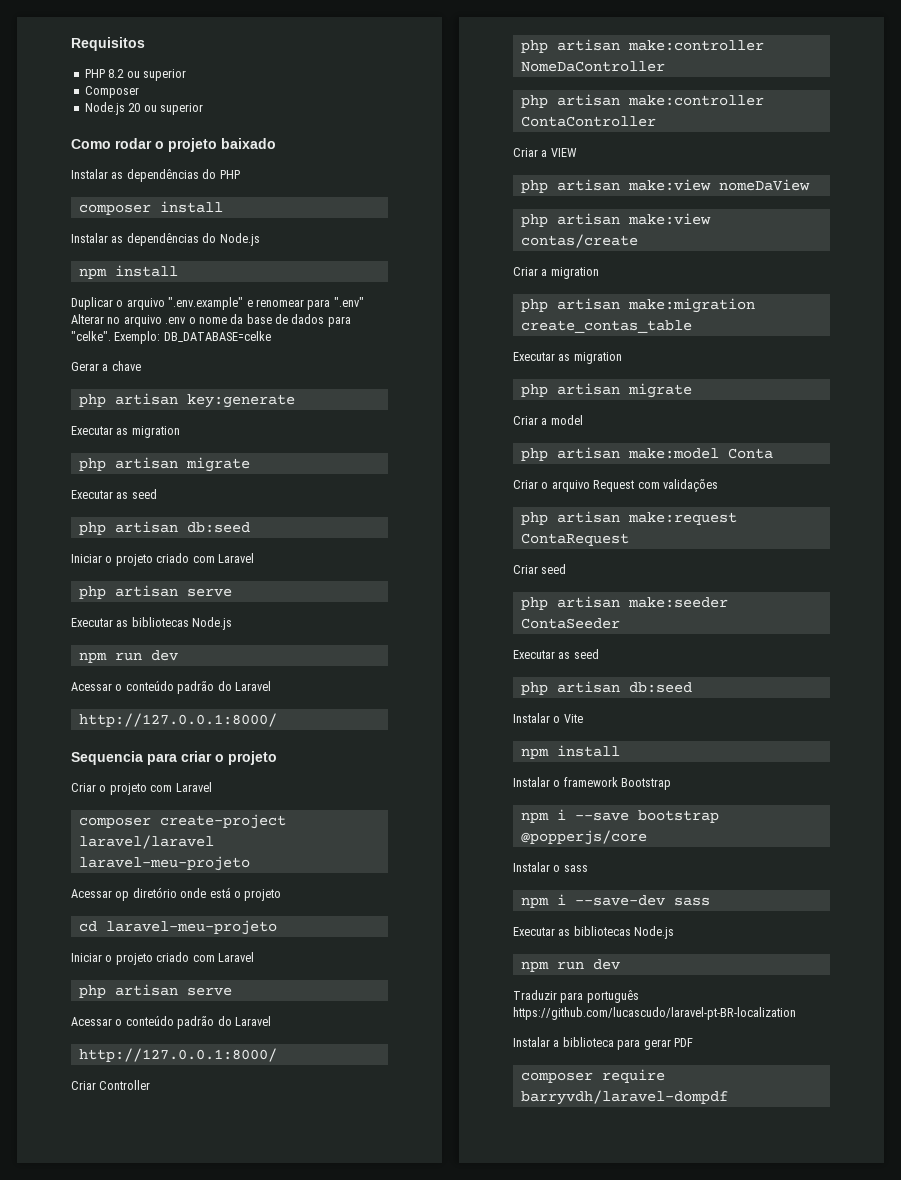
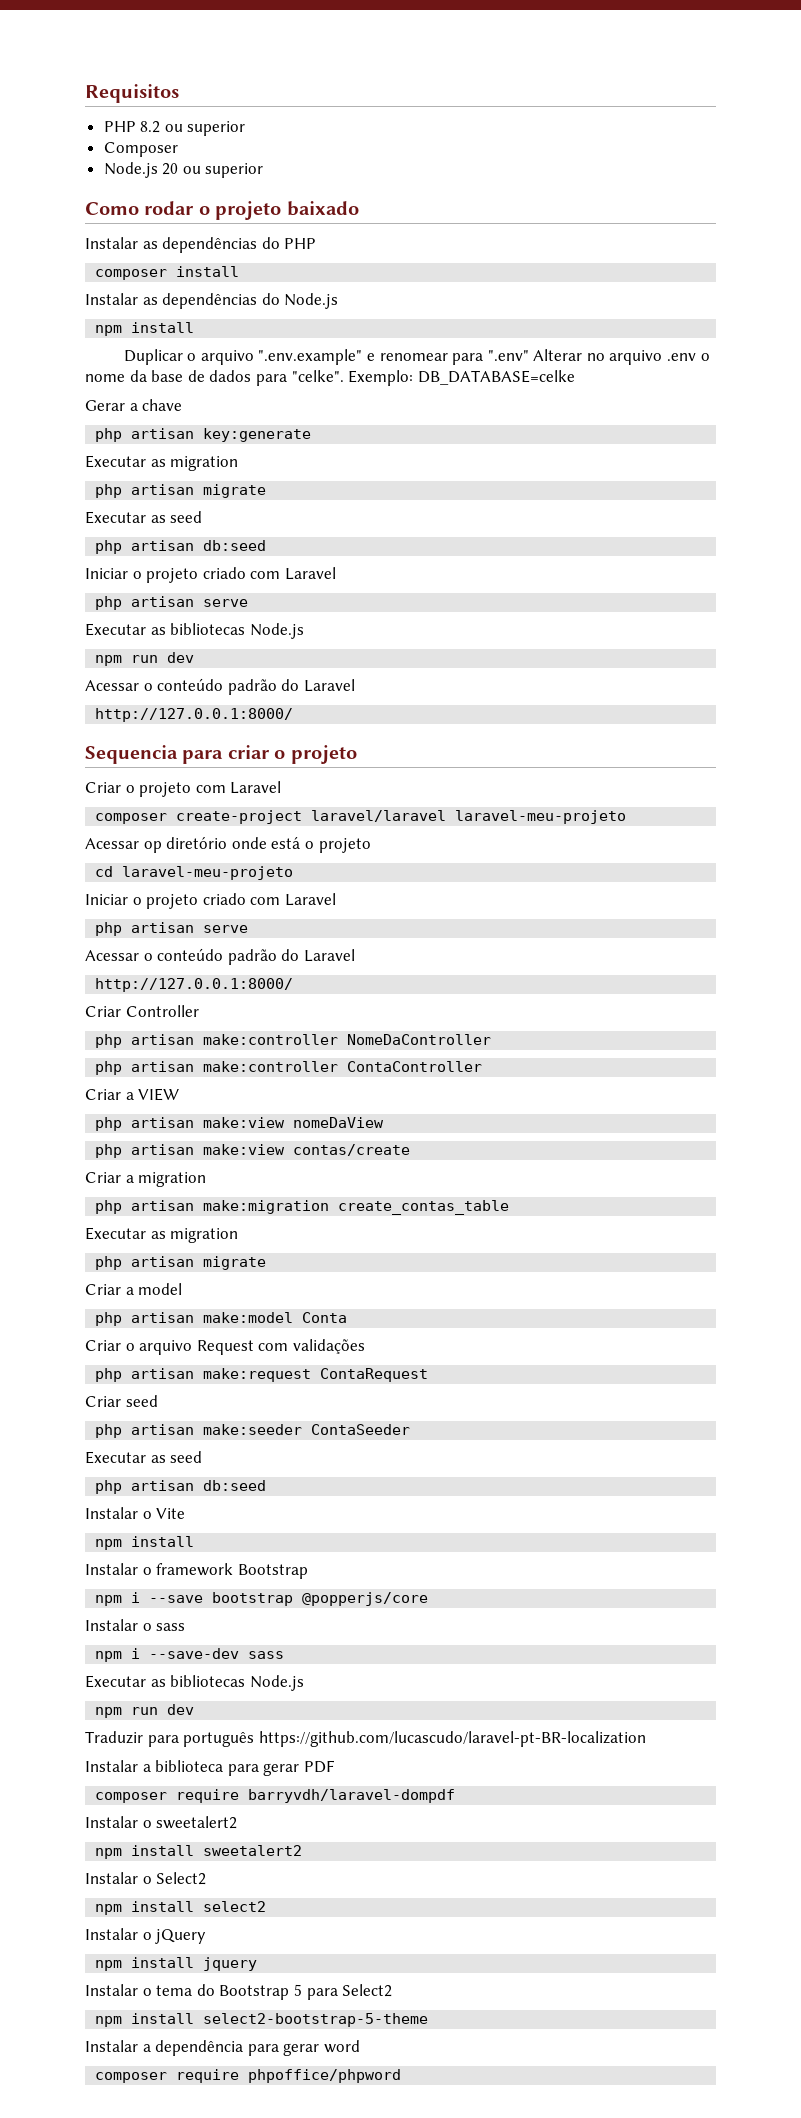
(728, 1097) none -> [85,1816,238,1829] [95,1845,303,1859] [85,1872,207,1885] [95,1901,267,1915] [85,1928,207,1944] [95,1957,258,1971] [85,1984,393,2000] [95,2013,429,2027] [85,2040,360,2056] [95,2069,402,2083] // Instalar o sweetalert2 // npm install sweetalert2 // Instalar o Select2 // npm install select2 // Instalar o jQuery // npm install jquery // Instalar o tema do Bootstrap 5 para Select2 // npm install select2-bootstrap-5-theme // Instalar a dependência para gerar word // composer require phpoffice/phpword

